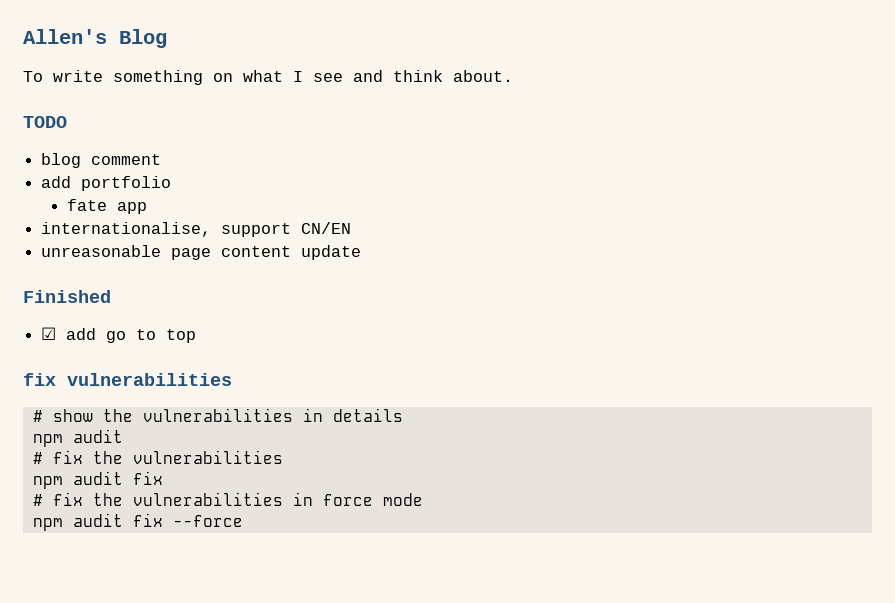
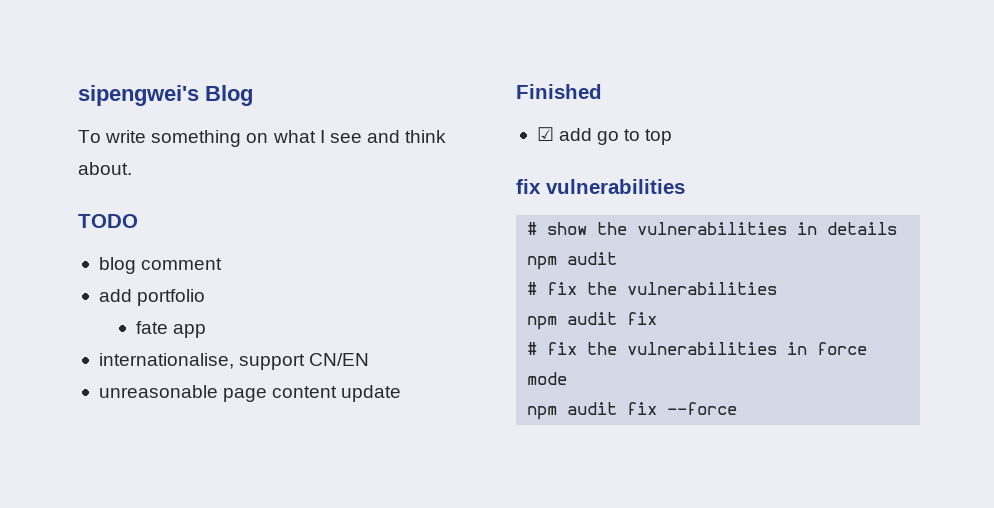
[23,29,107,44] Allen's -> [78,85,199,106] sipengwei's

